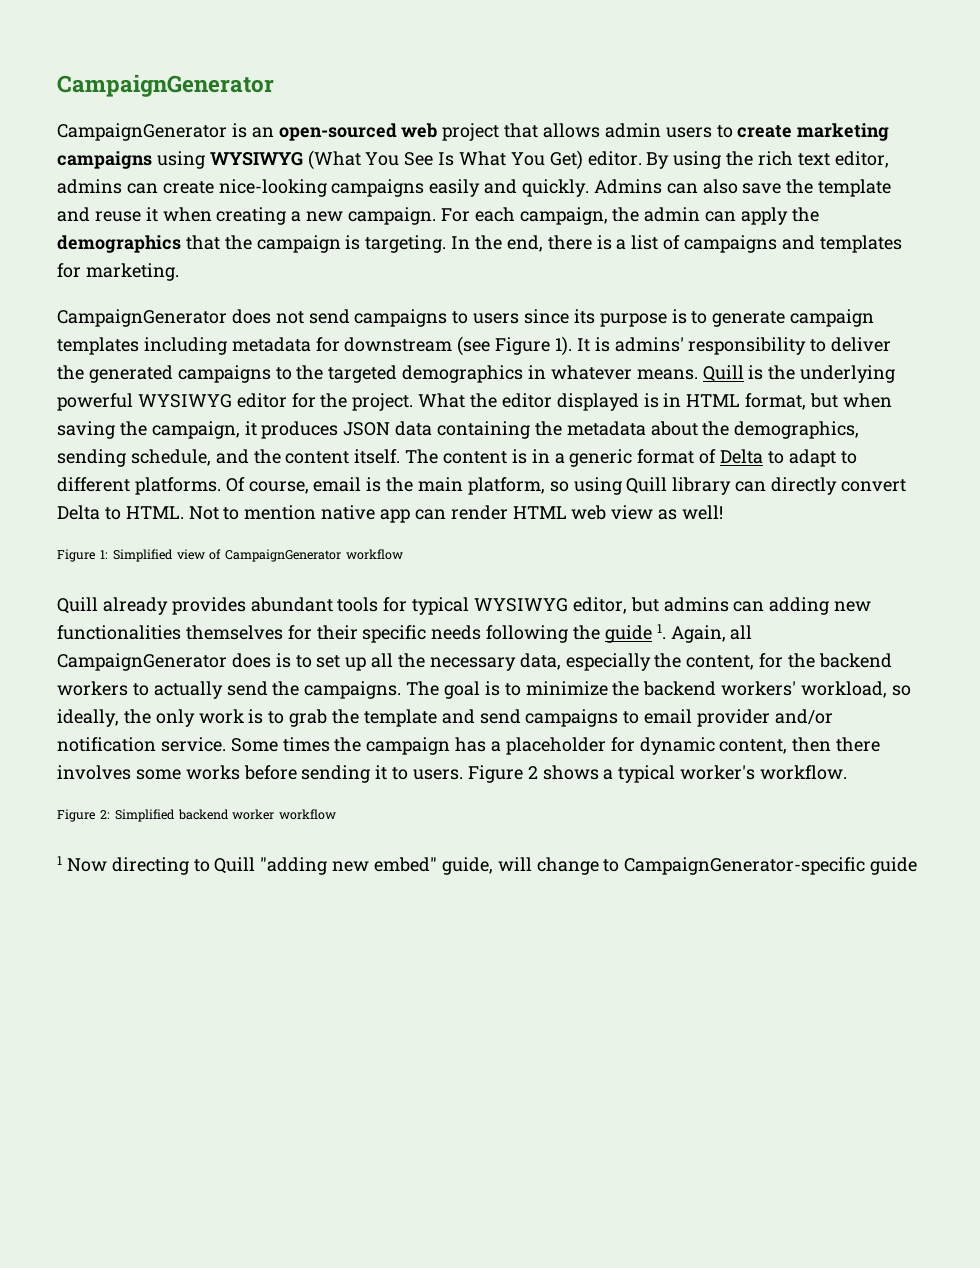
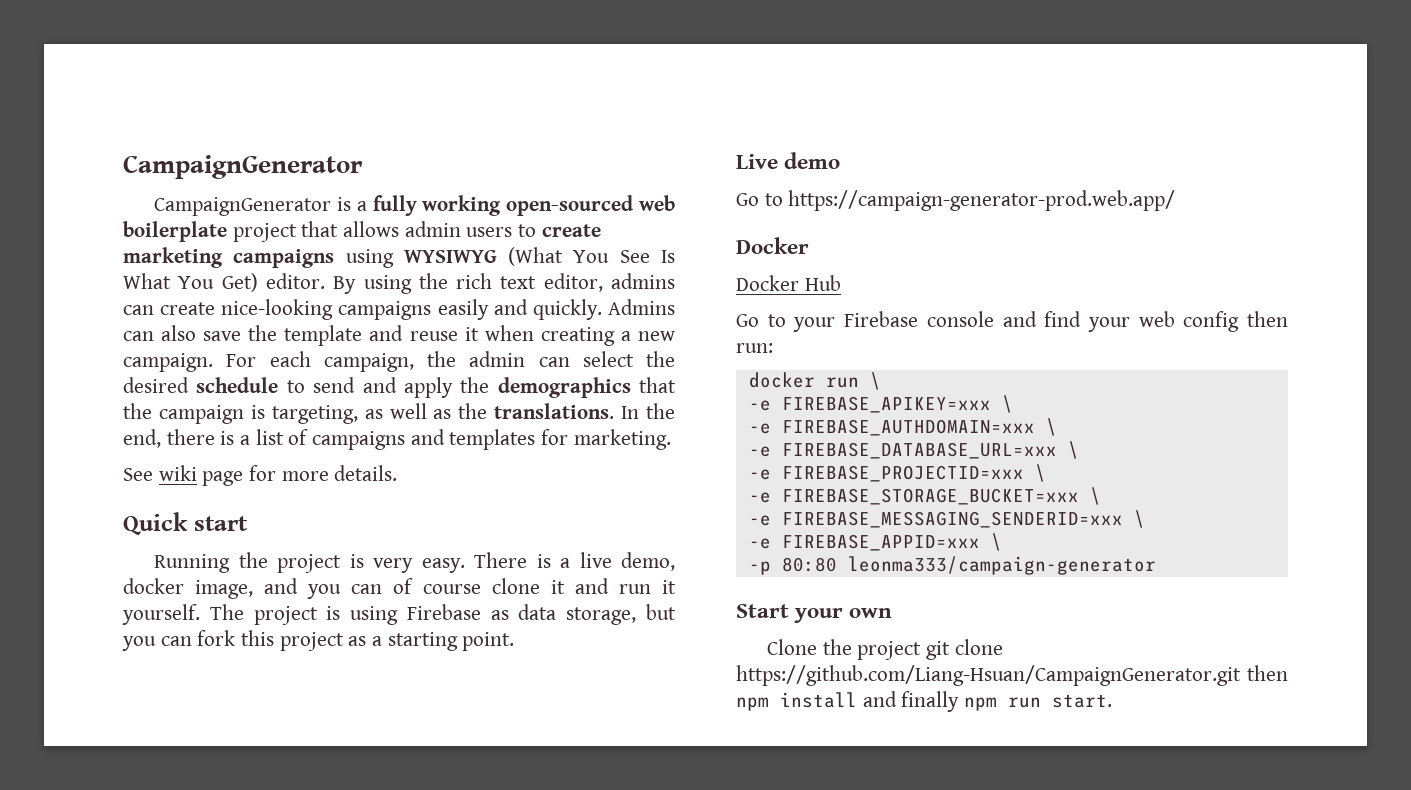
[251,127,274,138] an -> [356,195,502,216] a fully working
(438, 130) none -> [123,221,227,242] boilerplate
(737, 216) none -> [582,351,675,367] [123,377,397,393] select the desired schedule to send and
[365,235,447,253] targeting. -> [271,403,615,424] targeting, as well as the translations.
[57,309,875,327] [57,336,892,356] [57,365,896,383] [57,393,892,411] [57,421,860,439] [57,449,857,467] [57,477,906,495] [57,505,724,523] [57,549,404,562] [57,597,872,615] [57,624,753,643] [57,653,892,671] [57,681,911,699] [57,709,833,727] [57,737,881,755] [57,765,848,783] [57,809,337,822] [57,856,918,875] CampaignGenerator does not send campaigns to users since its purpose is to generate campaign templates including metadata for downstream (see Figure 1). It is admins' responsibility to deliver the generated campaigns to the targeted demographics in whatever means. Quill is the underlying powerful WYSIWYG editor for the project. What the editor displayed is in HTML format, but when saving the campaign, it produces JSON data containing the metadata about the demographics, sending schedule, and the content itself. The content is in a generic format of Delta to adapt to different platforms. Of course, email is the main platform, so using Quill library can directly convert Delta to HTML. Not to mention native app can render HTML web view as well! // Figure 1: Simplified view of CampaignGenerator workflow // Quill already provides abundant tools for typical WYSIWYG editor, but admins can adding new functionalities themselves for their specific needs following the guide 1. Again, all CampaignGenerator does is to set up all the necessary data, especially the content, for the backend workers to actually send the campaigns. The goal is to minimize the backend workers' workload, so ideally, the only work is to grab the template and send campaigns to email provider and/or notification service. Some times the campaign has a placeholder for dynamic content, then there involves some works before sending it to users. Figure 2 shows a typical worker's workflow. // Figure 2: Simplified backend worker workflow // 1 Now directing to Quill "adding new embed" guide, will change to CampaignGenerator-specific guide -> [123,465,398,486] [123,512,248,535] [154,552,675,573] [123,578,676,599] [122,604,676,625] [122,630,515,651] [736,152,841,169] [736,190,1176,211] [736,237,809,254] [736,275,841,291] [736,311,1288,332] [736,343,773,353] [748,372,881,390] [748,395,1013,413] [748,418,1057,436] [748,441,1079,459] [748,464,1046,482] [748,487,1101,505] [748,510,1145,528] [748,533,1002,551] [748,556,1156,575] [736,604,893,623] [767,639,1003,660] [736,665,1288,686] [736,691,1113,712] See wiki page for more details. // Quick start // Running the project is very easy. There is a live demo, docker image, and you can of course clone it and run it yourself. The project is using Firebase as data storage, but you can fork this project as a starting point. // Live demo // Go to https://campaign-generator-prod.web.app/ // Docker // Docker Hub // Go to your Firebase console and find your web config then run: // docker run \ // -e FIREBASE_APIKEY=xxx \ // -e FIREBASE_AUTHDOMAIN=xxx \ // -e FIREBASE_DATABASE_URL=xxx \ // -e FIREBASE_PROJECTID=xxx \ // -e FIREBASE_STORAGE_BUCKET=xxx \ // -e FIREBASE_MESSAGING_SENDERID=xxx \ // -e FIREBASE_APPID=xxx \ // -p 80:80 leonma333/campaign-generator // Start your own // Clone the project git clone https://github.com/Liang-Hsuan/CampaignGenerator.git then npm install and finally npm run start.

